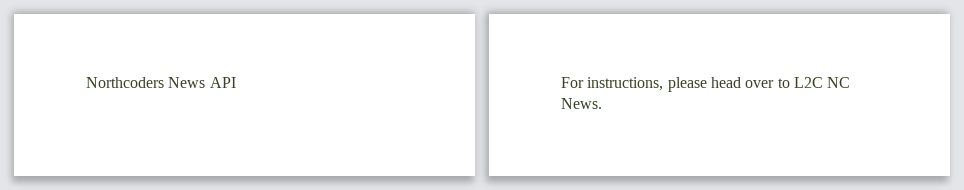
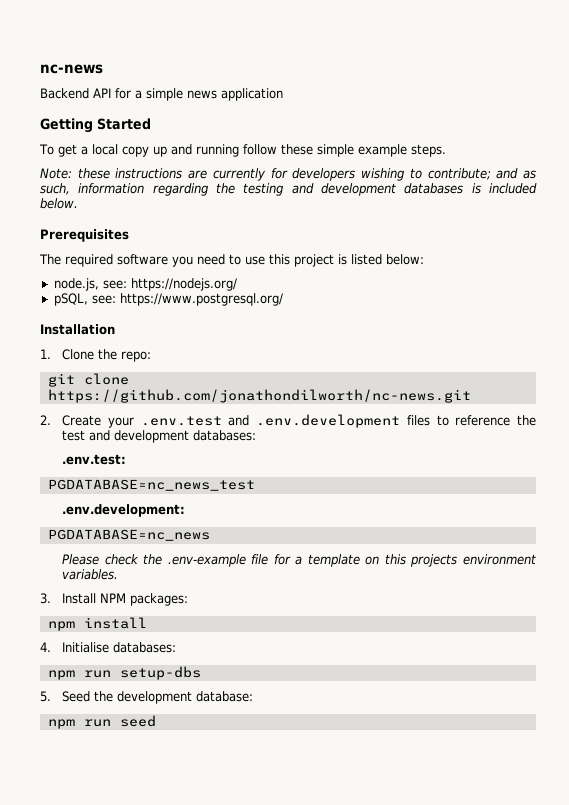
[86,77,206,88] Northcoders News -> [40,64,103,74] [40,88,89,99] nc-news // Backend
[561,77,851,92] [561,98,602,109] // For instructions, please head over to L2C NC News. -> [115,88,283,101] [40,118,151,133] [39,144,446,157] [40,168,536,181] [40,183,537,196] [40,198,78,209] [40,229,129,242] [39,254,424,267] [53,278,237,291] [53,293,283,306] [40,324,115,335] [40,349,152,362] [47,373,129,387] [47,389,471,403] [40,414,536,428] [62,430,257,443] [62,454,127,465] [47,479,255,491] [62,504,186,517] [47,529,210,541] [62,554,537,567] [62,569,119,580] [40,593,189,606] [47,617,147,631] [40,642,177,653] [47,666,201,680] [40,691,254,704] [47,715,156,729] for a simple news application // Getting Started // To get a local copy up and running follow these simple example steps. // Note: these instructions are currently for developers wishing to contribute; and as such, information regarding the testing and development databases is included below. // Prerequisites // The required software you need to use this project is listed below: // node.js, see: https://nodejs.org/ // pSQL, see: https://www.postgresql.org/ // Installation // 1. Clone the repo: // git clone https://github.com/jonathondilworth/nc-news.git // 2. Create your .env.test and .env.development files to reference the test and development databases: // .env.test: // PGDATABASE=nc_news_test // .env.development: // PGDATABASE=nc_news // Please check the .env-example file for a template on this projects environment variables. // 3. Install NPM packages: // npm install // 4. Initialise databases: // npm run setup-dbs // 5. Seed the development database: // npm run seed

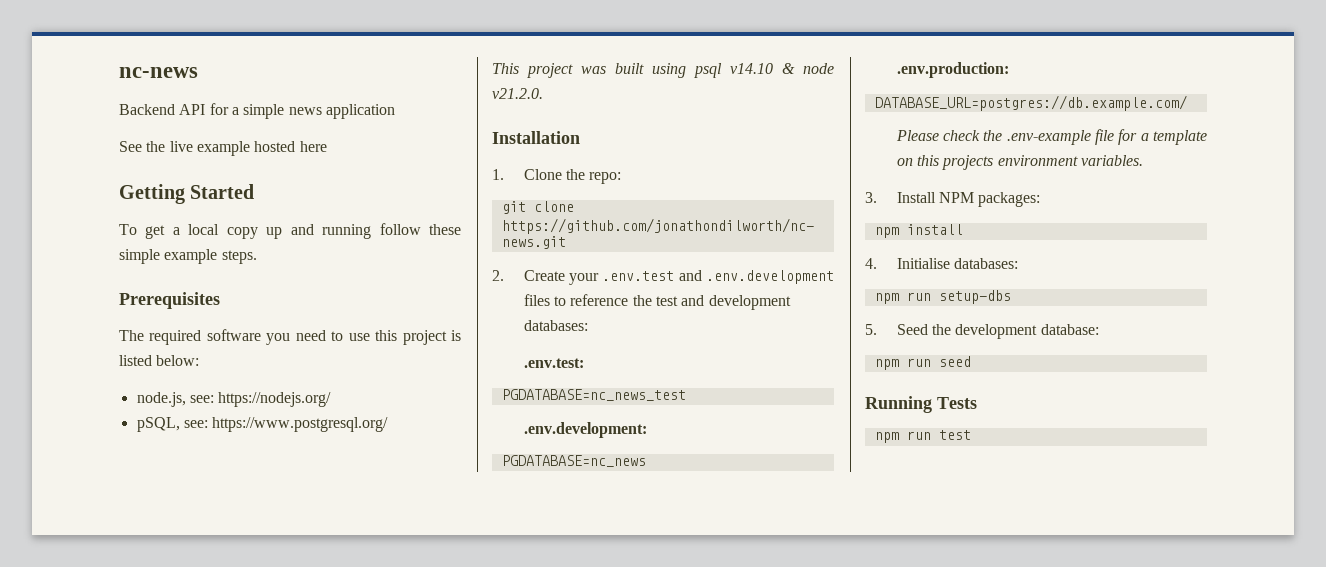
(283, 94) none -> [119,141,327,156] // See the live example hosted here
[40,168,536,181] [40,183,537,196] [40,198,78,209] // Note: these instructions are currently for developers wishing to contribute; and as such, information regarding the testing and development databases is included below. -> (257, 257) none
(283, 299) none -> [492,63,834,78] [492,88,543,99] // This project was built using psql v14.10 & node v21.2.0.
(210, 535) none -> [896,62,1009,78] [874,95,1187,111] // .env.production: // DATABASE_URL=postgres://db.example.com/
(156, 721) none -> [865,396,977,413] [874,430,971,443] // Running Tests // npm run test

